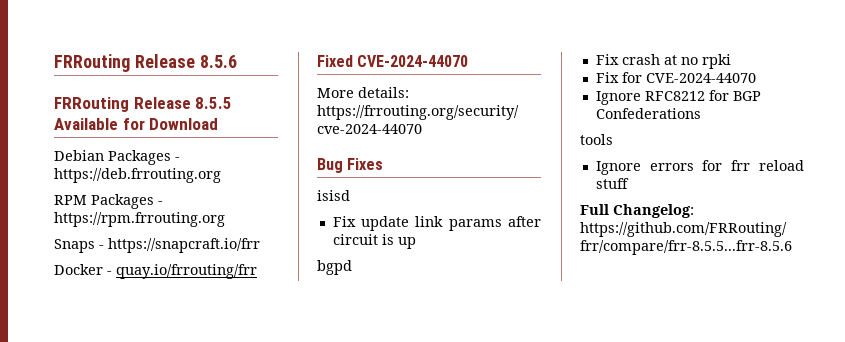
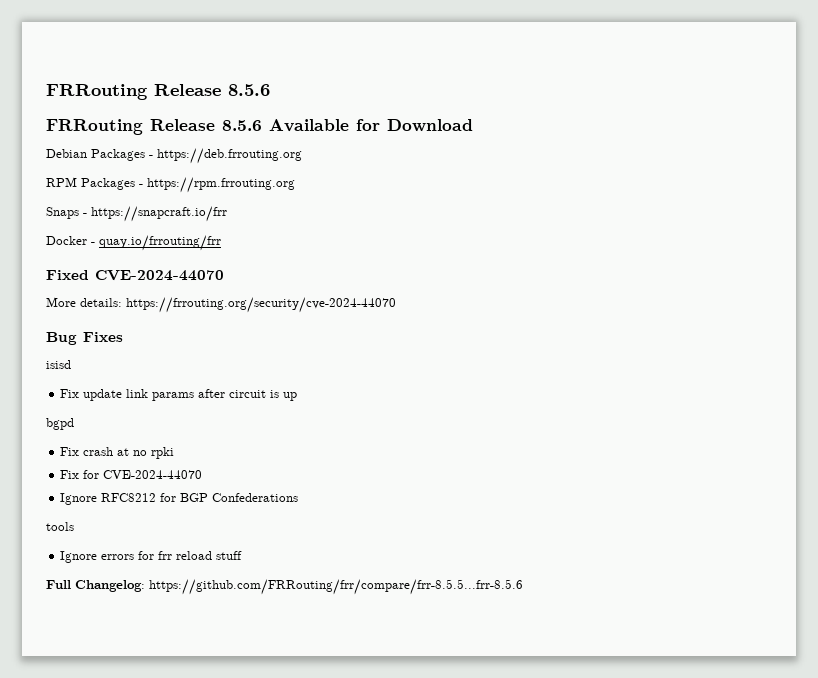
[195,97,233,109] 8.5.5 -> [222,120,262,131] 8.5.6

